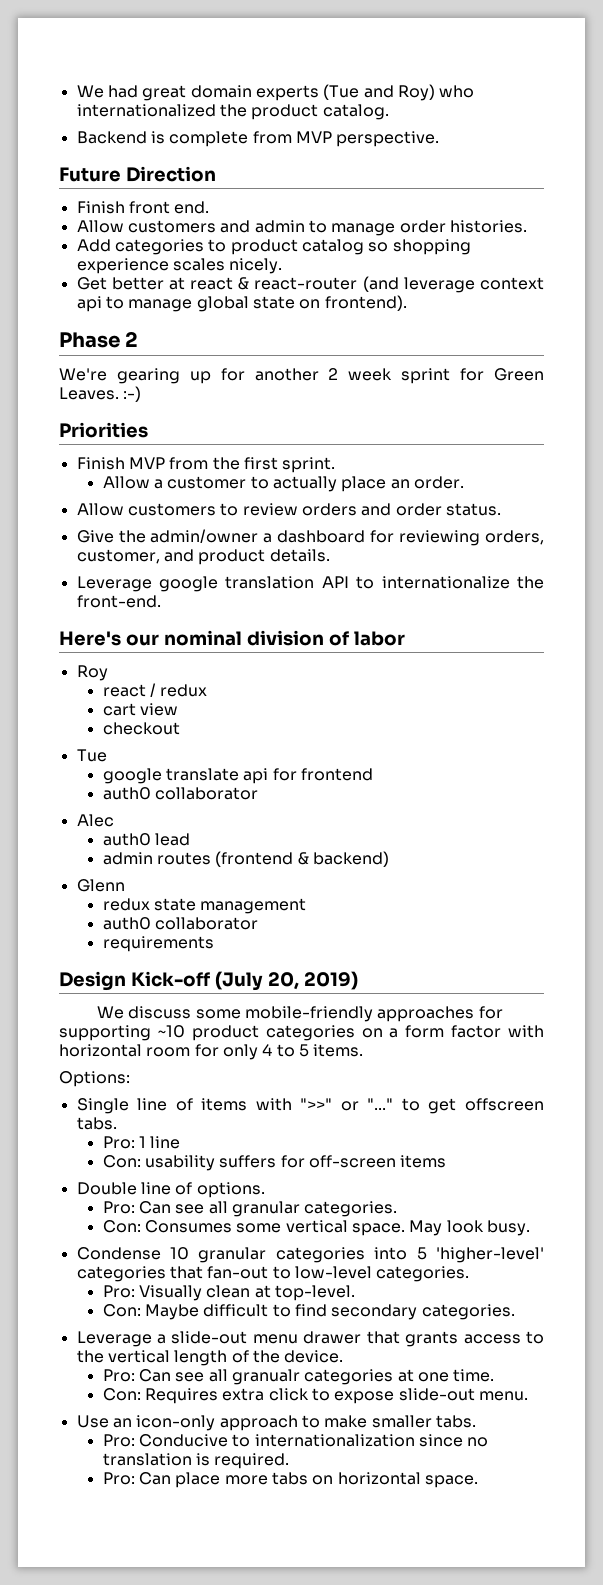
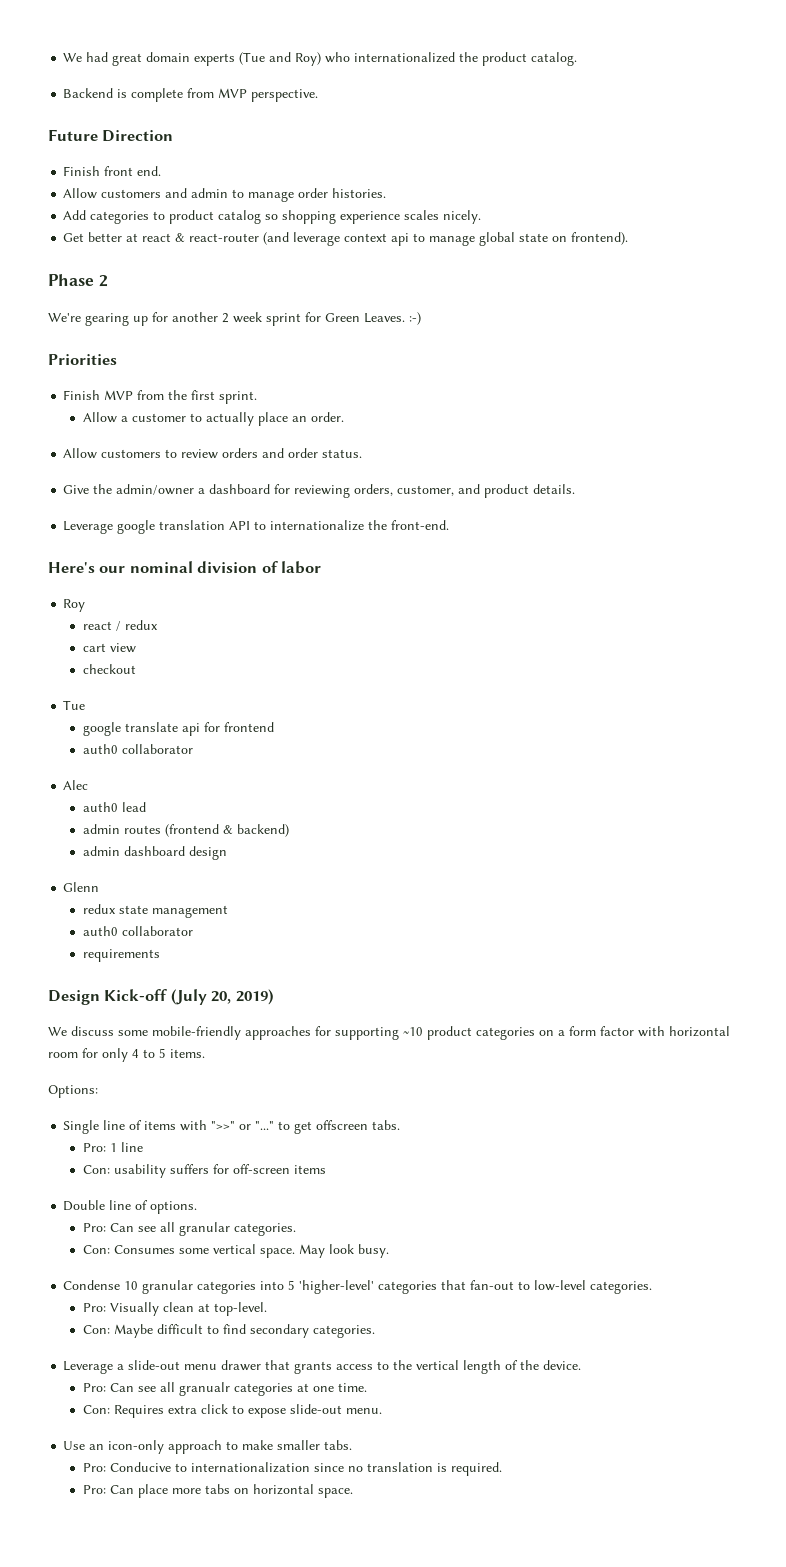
(390, 859) none -> [83,846,228,860] // admin dashboard design

